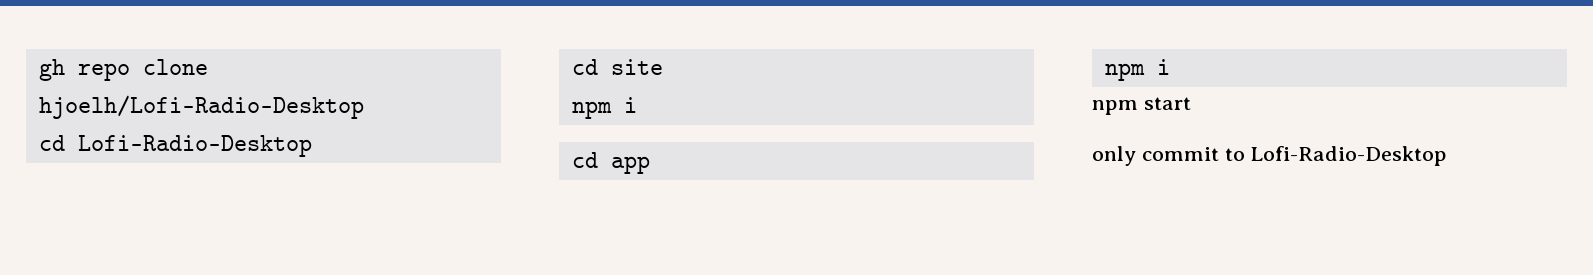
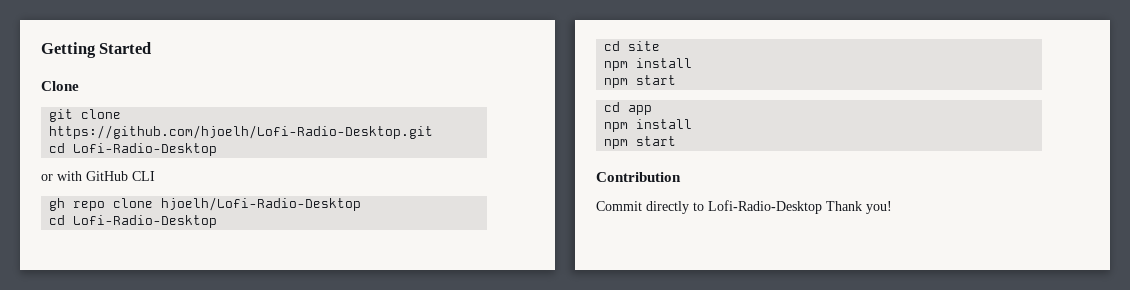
(38, 70) none -> [41,42,152,58] [41,81,79,91] [49,109,122,122] [49,125,434,139] [49,143,218,156] [41,171,155,181] Getting Started // Clone // git clone https://github.com/hjoelh/Lofi-Radio-Desktop.git // cd Lofi-Radio-Desktop // or with GitHub CLI //
[623,97,637,113] i -> [636,58,693,68] [604,75,677,88] install // npm start
[1156,59,1170,75] [1092,97,1191,115] [1092,146,1448,166] i // npm start // only commit to Lofi-Radio-Desktop -> [636,119,693,129] [604,136,677,149] [596,172,681,182] [596,200,892,214] install // npm start // Contribution // Commit directly to Lofi-Radio-Desktop Thank you!

